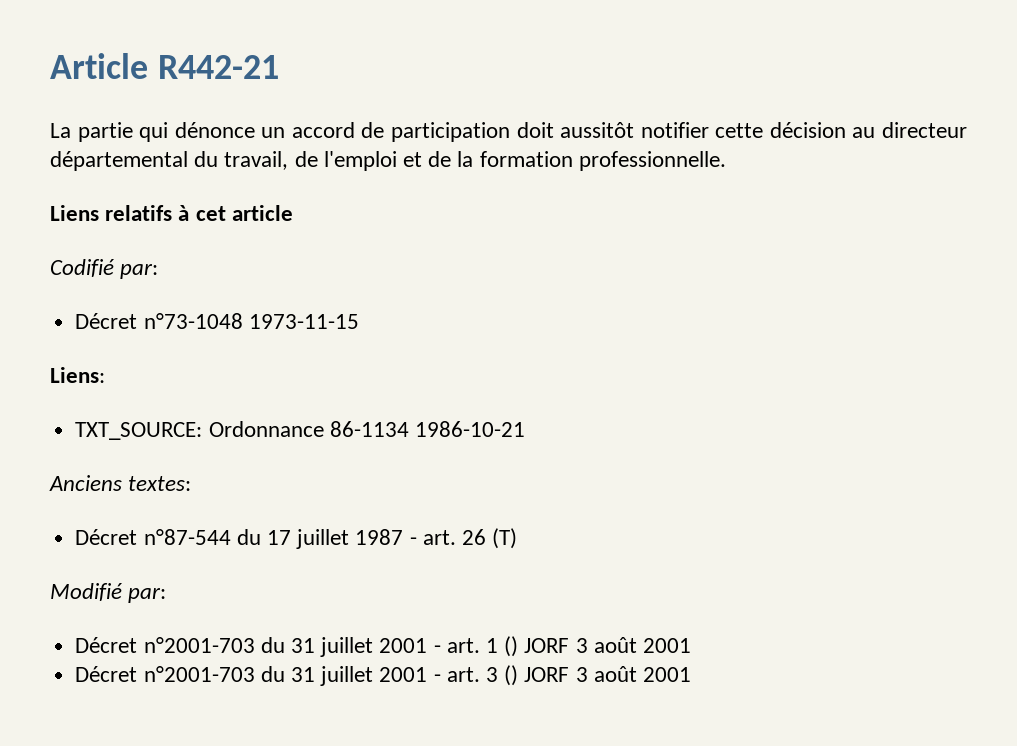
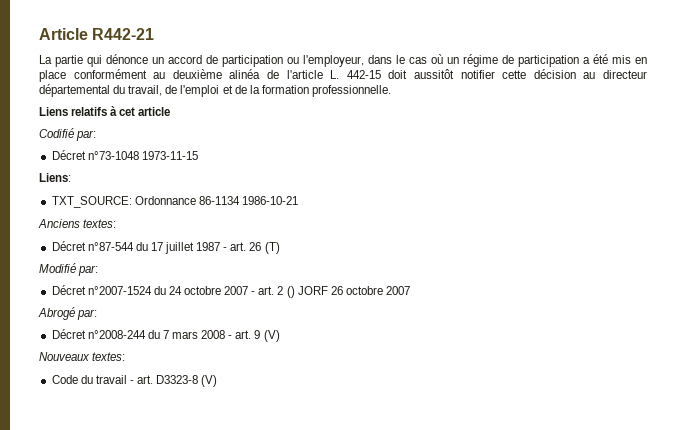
(510, 132) none -> [287,54,647,67] [39,69,381,82] ou l'employeur, dans le cas où un régime de participation a été mis en place conformément au deuxième alinéa de l'article L. 442-15
[143,636,692,657] [75,665,692,686] n°2001-703 du 31 juillet 2001 - art. 1 () JORF 3 août 2001 // Décret n°2001-703 du 31 juillet 2001 - art. 3 () JORF 3 août 2001 -> [87,286,411,298] [38,307,98,320] [51,329,280,342] [39,352,126,361] [51,375,218,387] n°2007-1524 du 24 octobre 2007 - art. 2 () JORF 26 octobre 2007 // Abrogé par: // Décret n°2008-244 du 7 mars 2008 - art. 9 (V) // Nouveaux textes: // Code du travail - art. D3323-8 (V)

